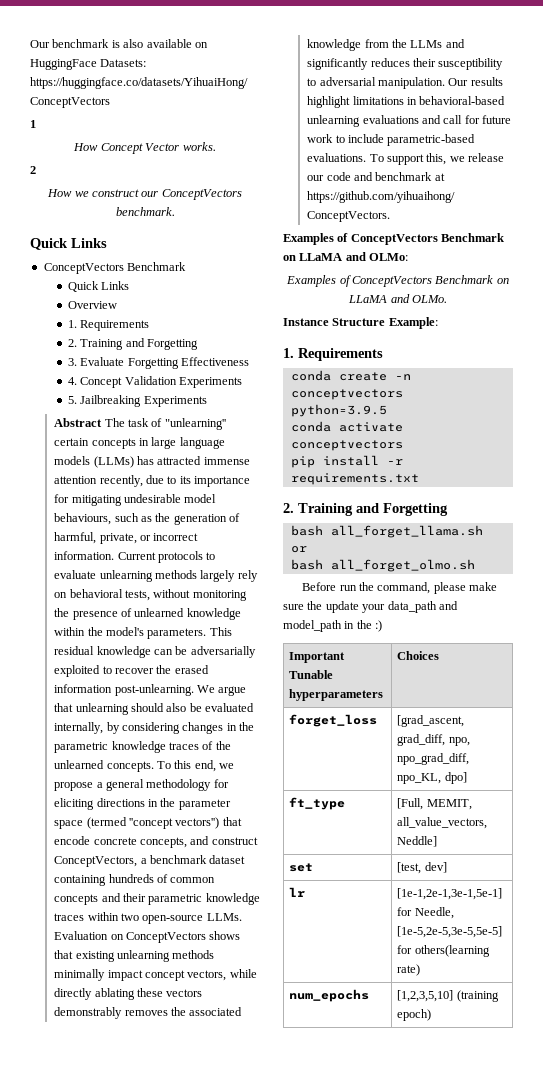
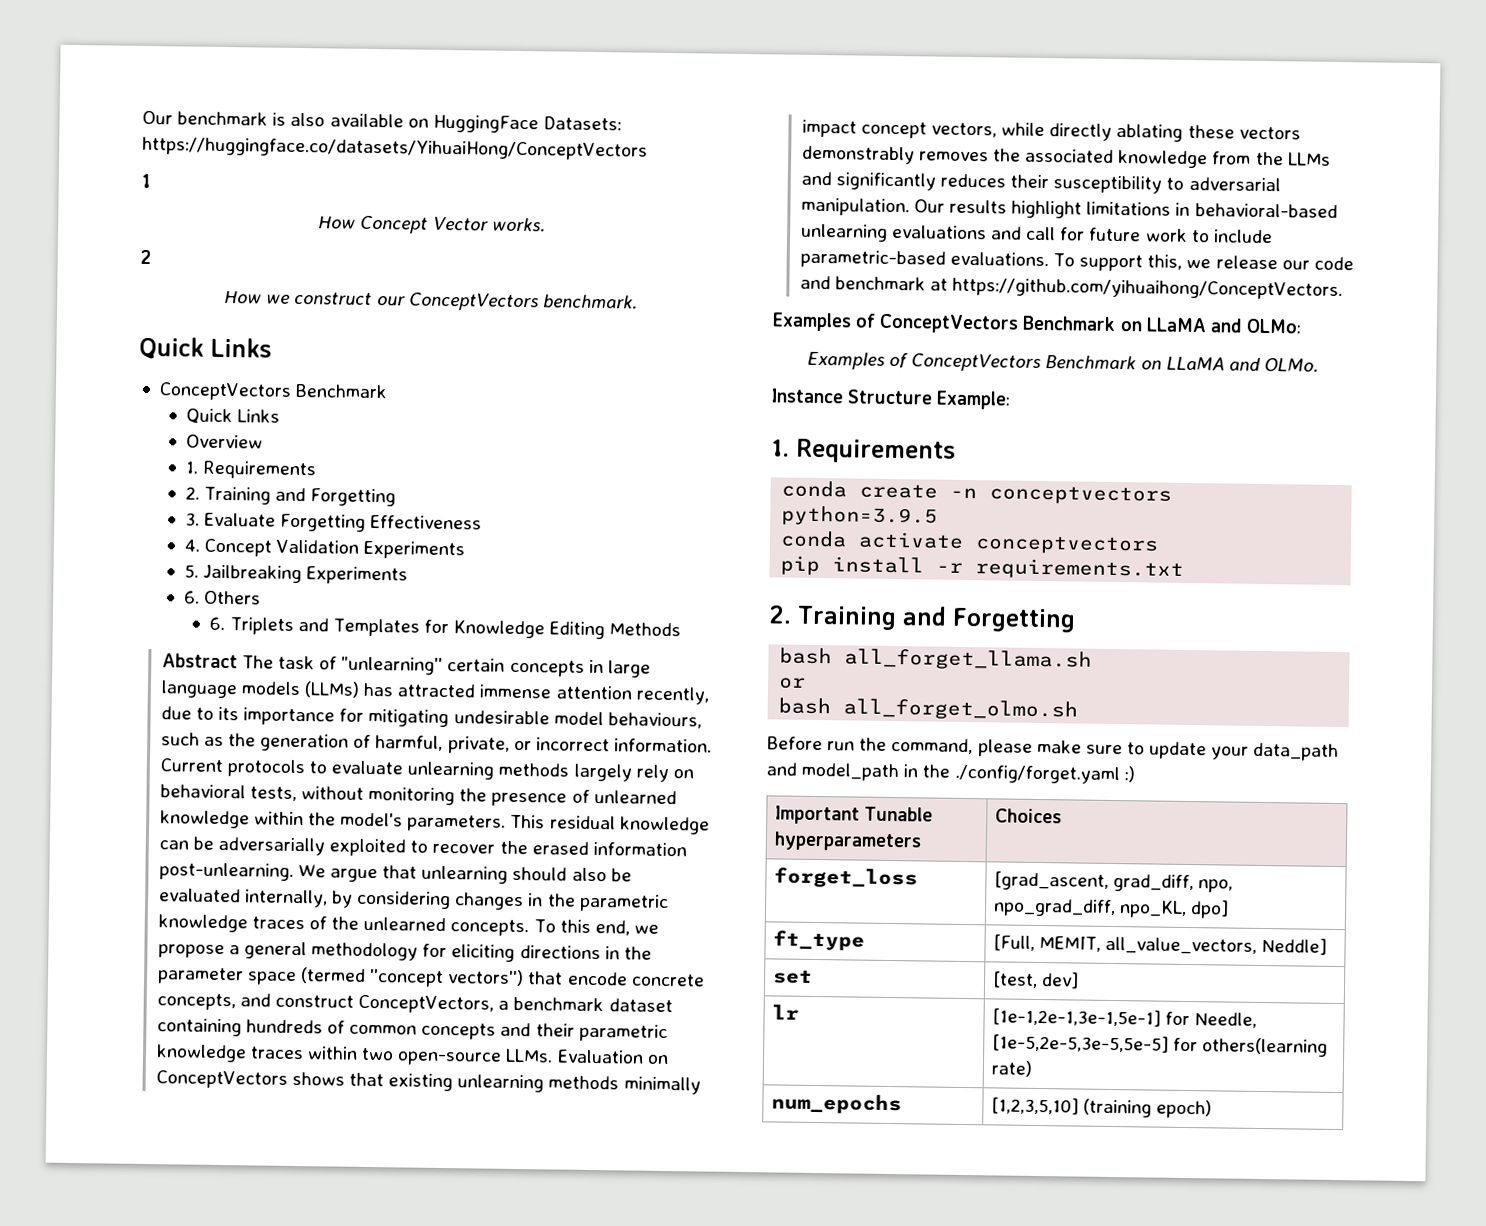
(207, 401) none -> [183,590,261,605] [209,616,682,640] // 6. Others // 6. Triplets and Templates for Knowledge Editing Methods
[307,601,323,610] the -> [1126,742,1145,755] to
(372, 624) none -> [954,764,1120,785] ./config/forget.yaml

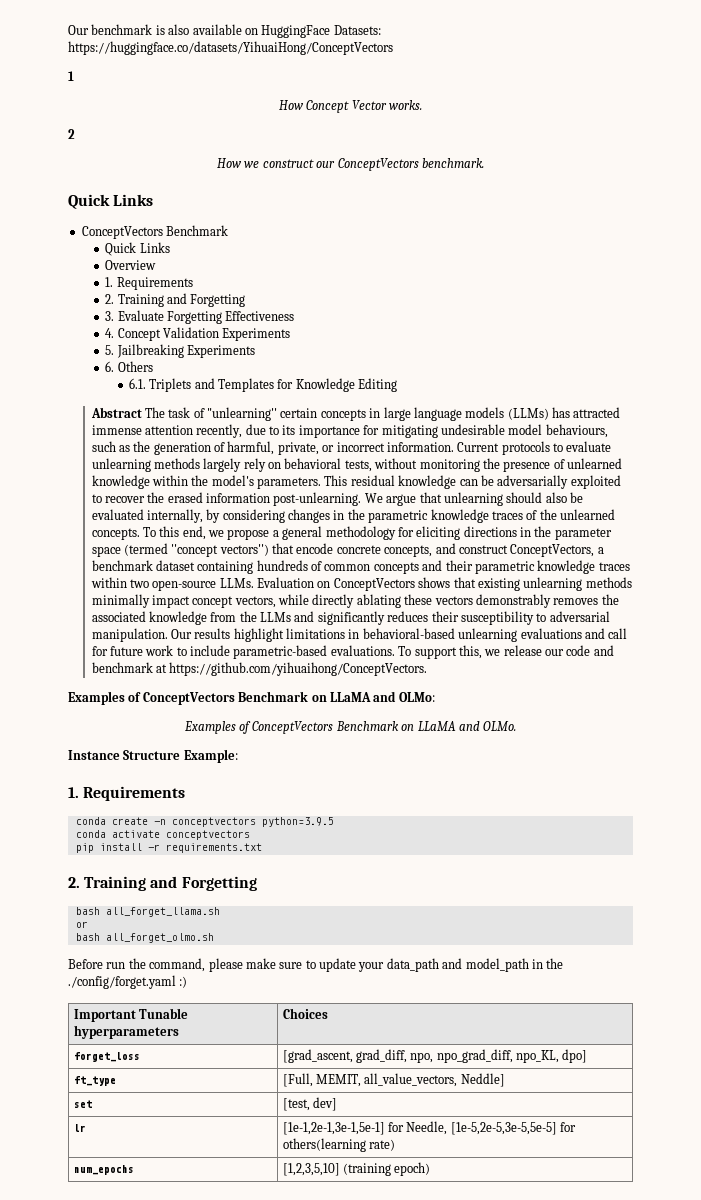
[209,616,226,631] 6. -> [128,378,146,389] 6.1.
[609,622,682,637] Methods -> (398, 385) none

